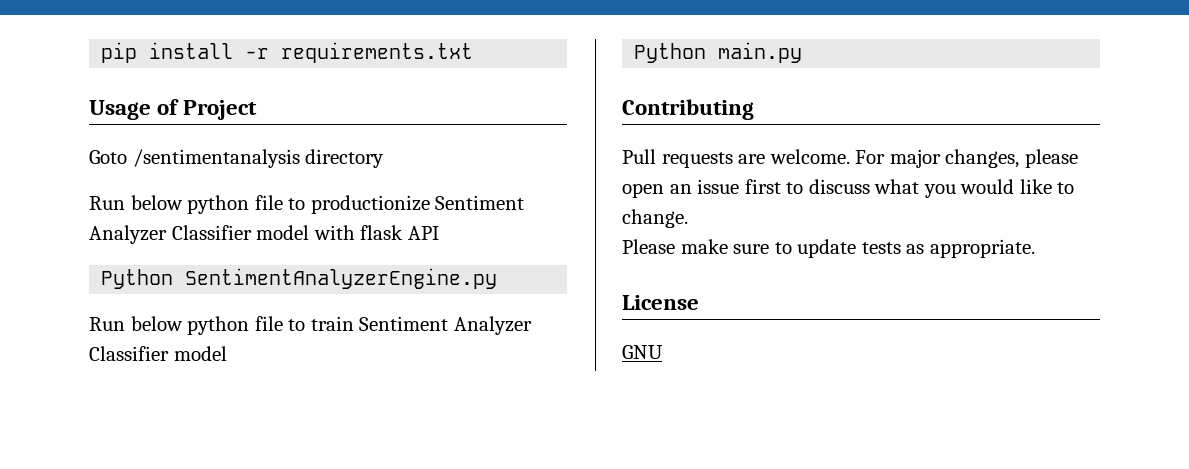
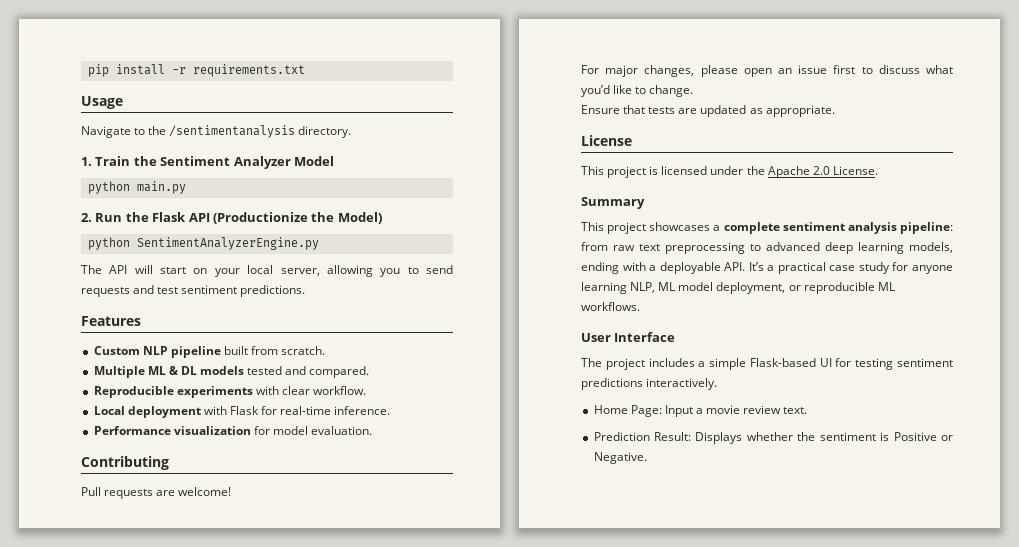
[157,99,258,120] [89,149,385,168] [89,195,525,214] [89,225,439,244] [101,268,498,289] [89,316,532,335] [89,346,227,361] [634,42,803,63] of Project // Goto /sentimentanalysis directory // Run below python file to productionize Sentiment Analyzer Classifier model with flask API // Python SentimentAnalyzerEngine.py // Run below python file to train Sentiment Analyzer Classifier model // Python main.py -> [81,125,352,138] [81,156,334,169] [87,181,186,194] [81,212,382,224] [87,237,319,250] [81,265,454,277] [81,285,306,297] [81,316,141,326] [93,346,326,358] [93,366,370,378] [93,386,367,398] [93,406,391,418] [93,426,373,435] // Navigate to the /sentimentanalysis directory. // 1. Train the Sentiment Analyzer Model // python main.py // 2. Run the Flask API (Productionize the Model) // python SentimentAnalyzerEngine.py // The API will start on your local server, allowing you to send requests and test sentiment predictions. // Features // Custom NLP pipeline built from scratch. // Multiple ML & DL models tested and compared. // Reproducible experiments with clear workflow. // Local deployment with Flask for real‑time inference. // Performance visualization for model evaluation.
[769,149,850,164] welcome. -> [178,487,232,496] welcome! //
[923,179,1015,198] you would -> [581,85,610,97] you’d
[622,239,1035,258] [622,295,699,310] [622,345,663,359] Please make sure to update tests as appropriate. // License // GNU -> [581,105,835,117] [581,135,632,146] [581,166,878,178] [581,197,645,209] [581,222,953,234] [581,242,953,254] [581,262,953,274] [581,282,895,294] [581,302,640,311] [581,332,676,342] [581,358,953,370] [581,378,718,390] [593,405,808,417] [593,432,953,444] [593,452,647,464] Ensure that tests are updated as appropriate. // License // This project is licensed under the Apache 2.0 License. // Summary // This project showcases a complete sentiment analysis pipeline: from raw text preprocessing to advanced deep learning models, ending with a deployable API. It’s a practical case study for anyone learning NLP, ML model deployment, or reproducible ML workflows. // User Interface // The project includes a simple Flask‑based UI for testing sentiment predictions interactively. // Home Page: Input a movie review text. // Prediction Result: Displays whether the sentiment is Positive or Negative.

